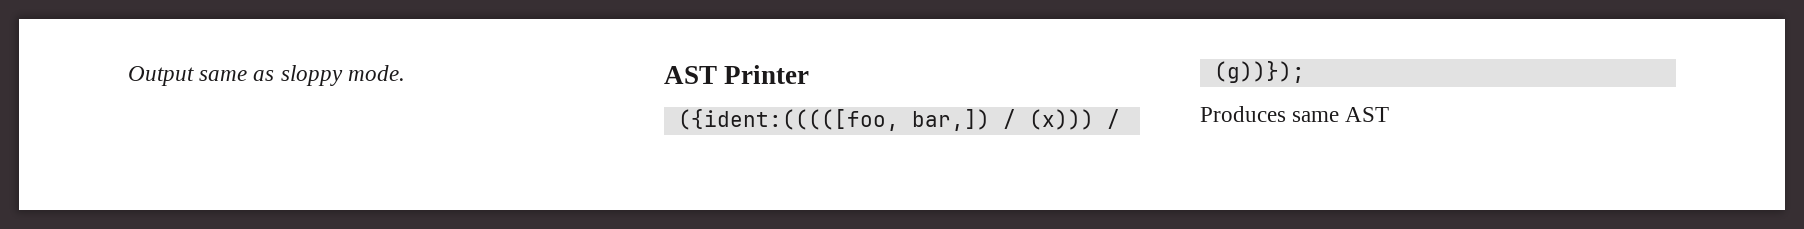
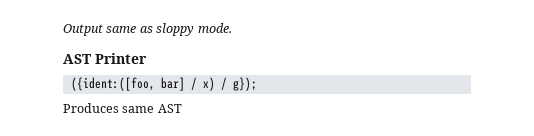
[677,109,1120,131] [1213,61,1305,83] ({ident:(((([foo, bar,]) / (x))) / (g))}); -> [70,77,257,91] ({ident:([foo, bar] / x) / g});

